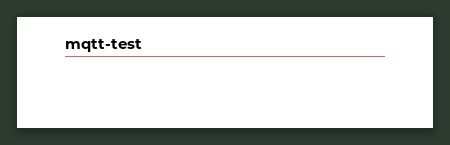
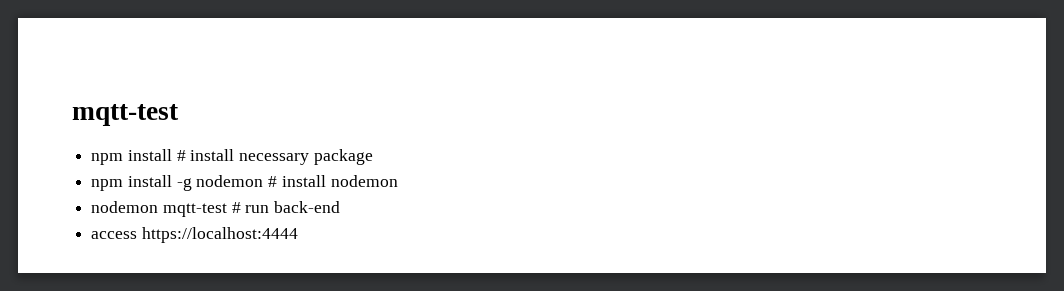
[65,39,142,52] mqtt-test -> [72,104,179,126] [91,149,373,165] [91,175,398,191] [91,201,341,217] [91,227,298,243] mqtt-test // npm install # install necessary package // npm install -g nodemon # install nodemon // nodemon mqtt-test # run back-end // access https://localhost:4444

